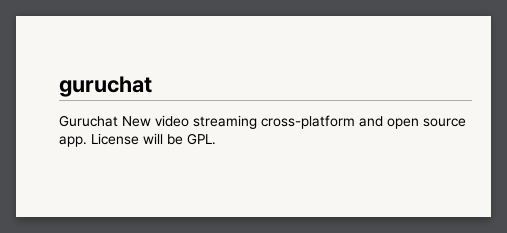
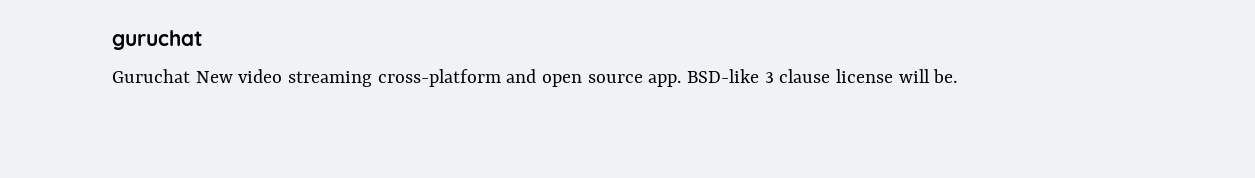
[91,133,216,145] License will be GPL. -> [687,69,958,83] BSD-like 3 clause license will be.

